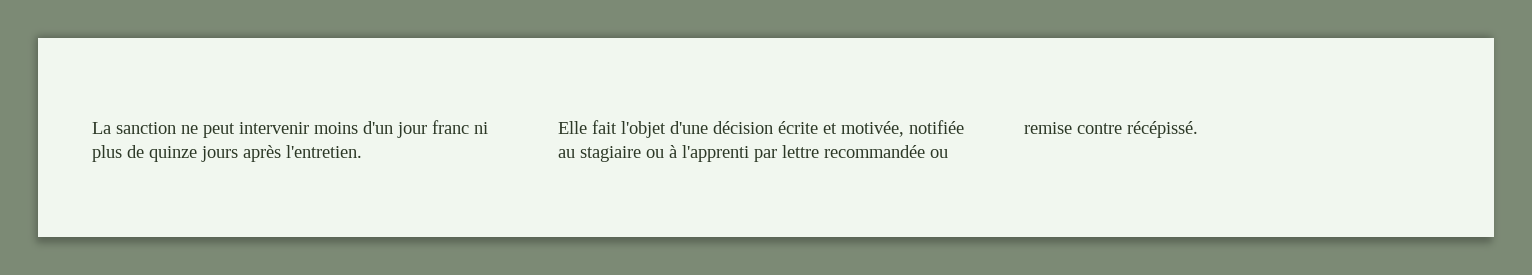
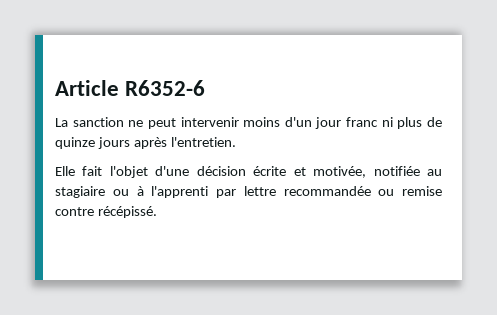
(92, 128) none -> [55,80,206,96] Article R6352-6 //

